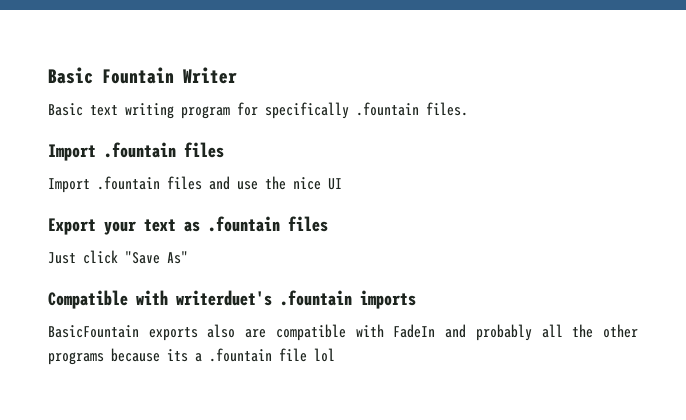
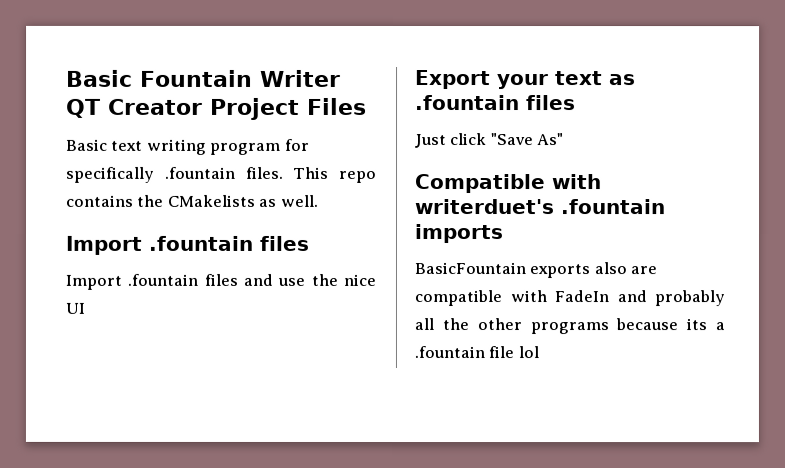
(237, 75) none -> [66,97,367,120] QT Creator Project Files
(468, 109) none -> [293,166,377,183] [66,194,319,207] This repo contains the CMakelists as well.

